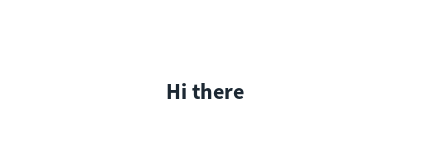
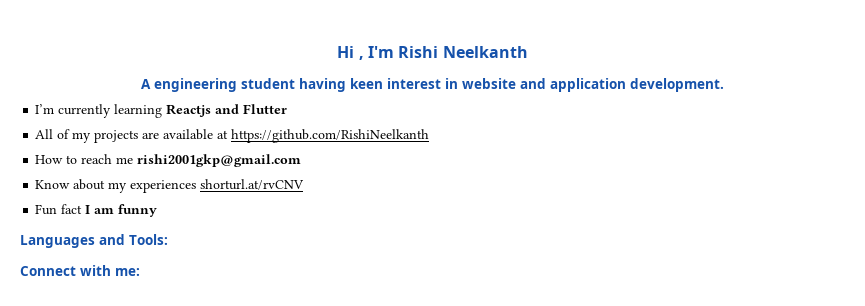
[192,83,245,99] there -> [358,46,528,60] [141,78,724,92] [35,104,288,118] [35,129,430,143] [35,154,302,167] [35,179,305,193] [35,204,158,217] [20,234,168,248] [20,265,140,276] , I'm Rishi Neelkanth // A engineering student having keen interest in website and application development. // I’m currently learning Reactjs and Flutter // All of my projects are available at https://github.com/RishiNeelkanth // How to reach me rishi2001gkp@gmail.com // Know about my experiences shorturl.at/rvCNV // Fun fact I am funny // Languages and Tools: // Connect with me:

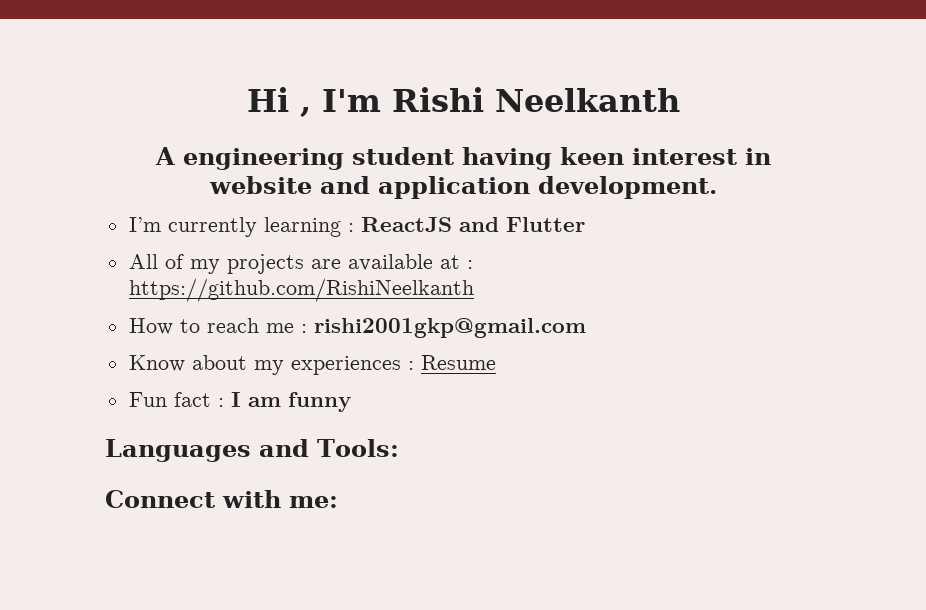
[166,104,212,117] Reactjs -> [347,217,452,232] : ReactJS
(229, 134) none -> [466,260,473,269] :
(134, 160) none -> [300,324,307,333] :
[200,179,305,190] shorturl.at/rvCNV -> [407,355,496,370] : Resume
(83, 209) none -> [217,398,224,407] :

